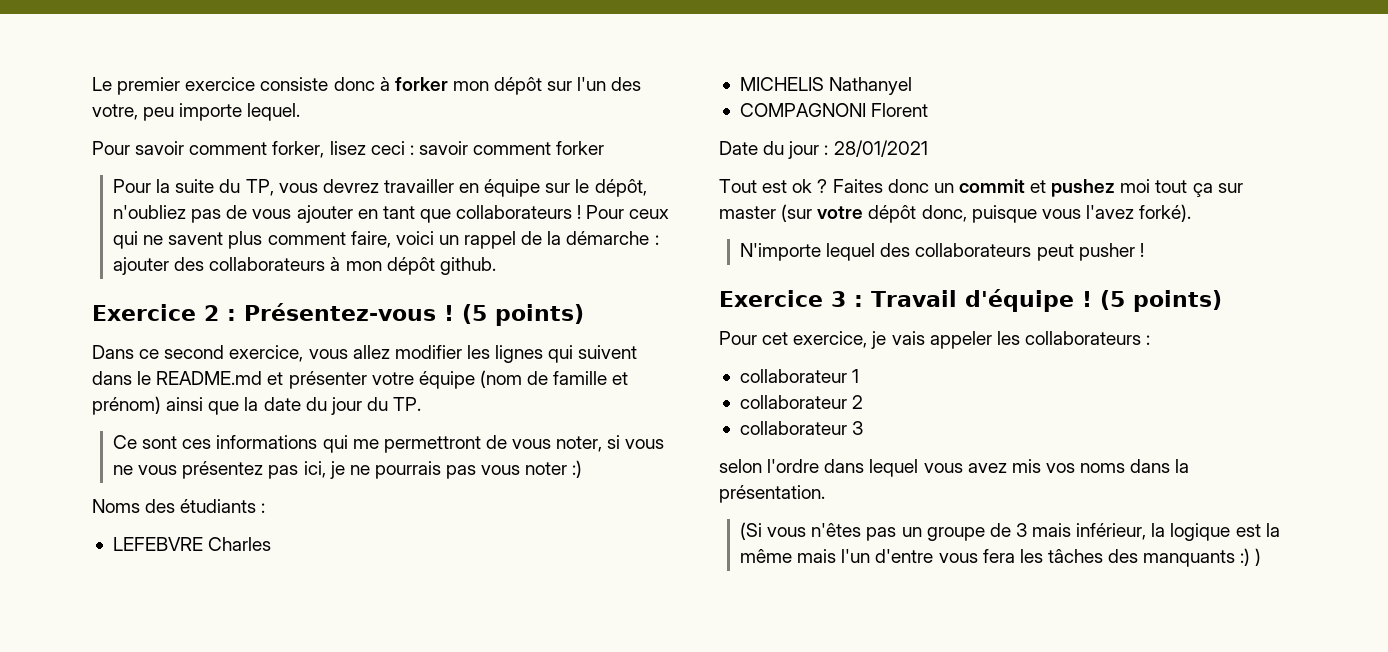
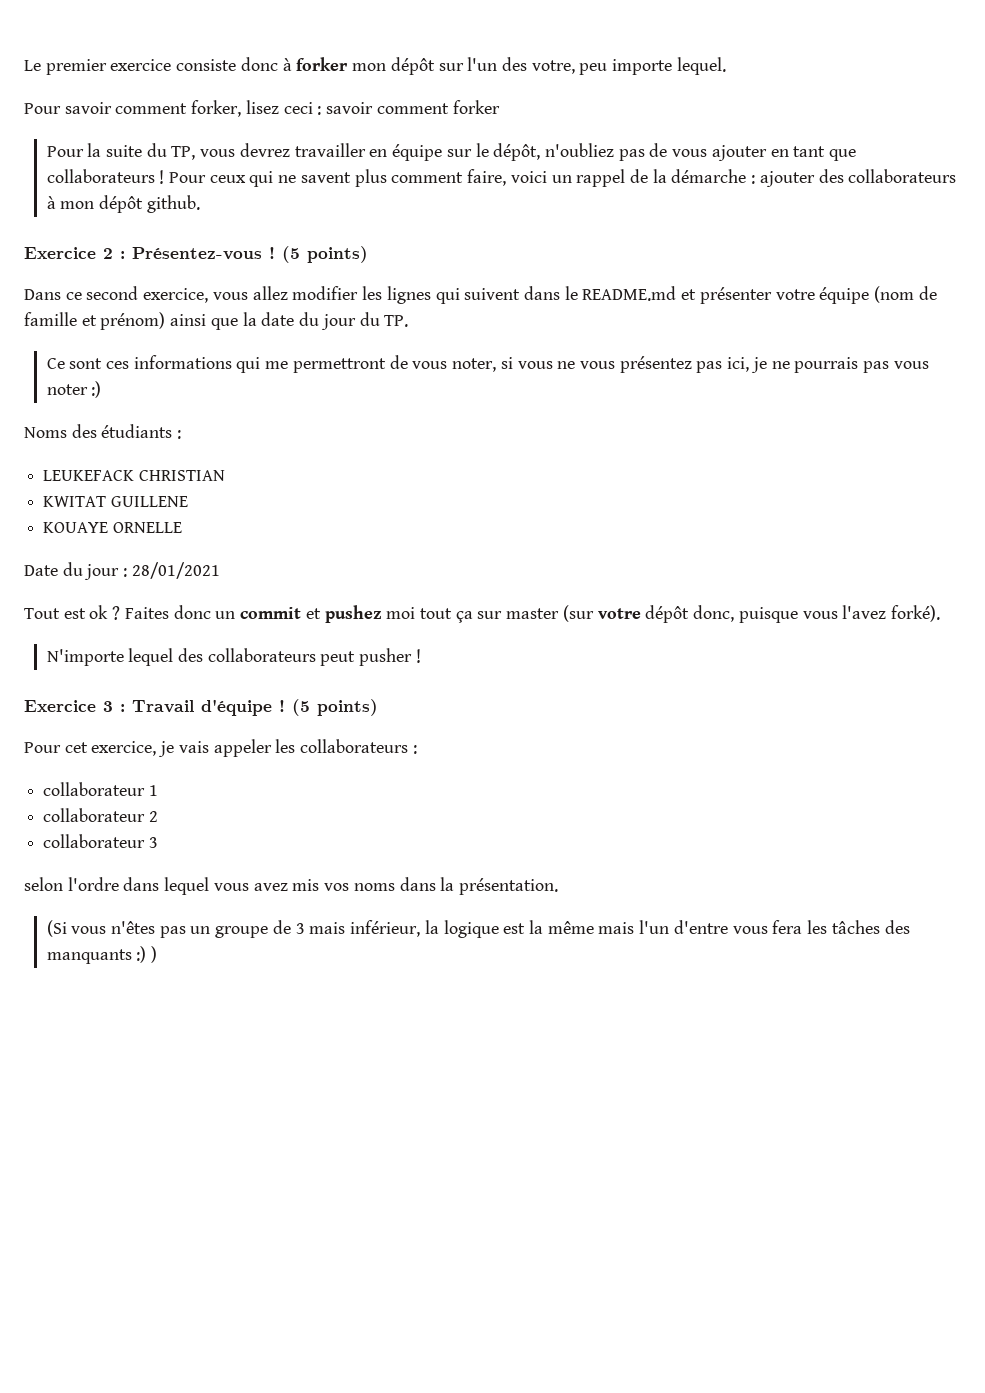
[112,537,272,551] [739,77,913,95] [739,103,929,117] LEFEBVRE Charles // MICHELIS Nathanyel // COMPAGNONI Florent -> [43,470,225,481] [43,496,188,507] [43,522,182,533] LEUKEFACK CHRISTIAN // KWITAT GUILLENE // KOUAYE ORNELLE

